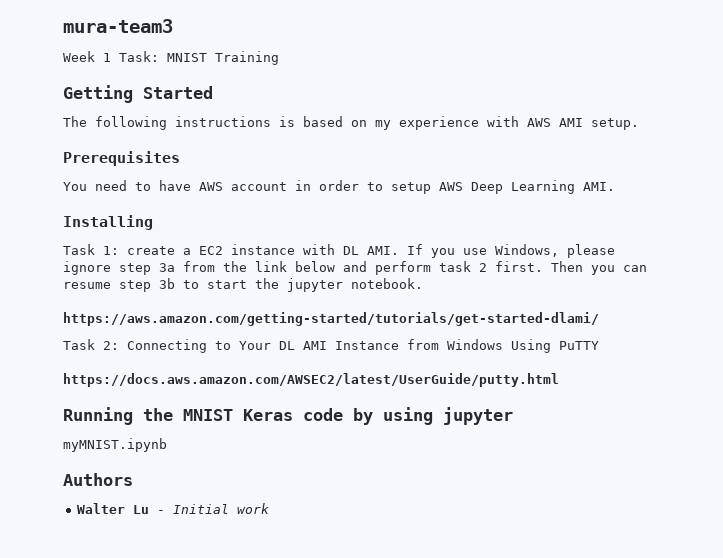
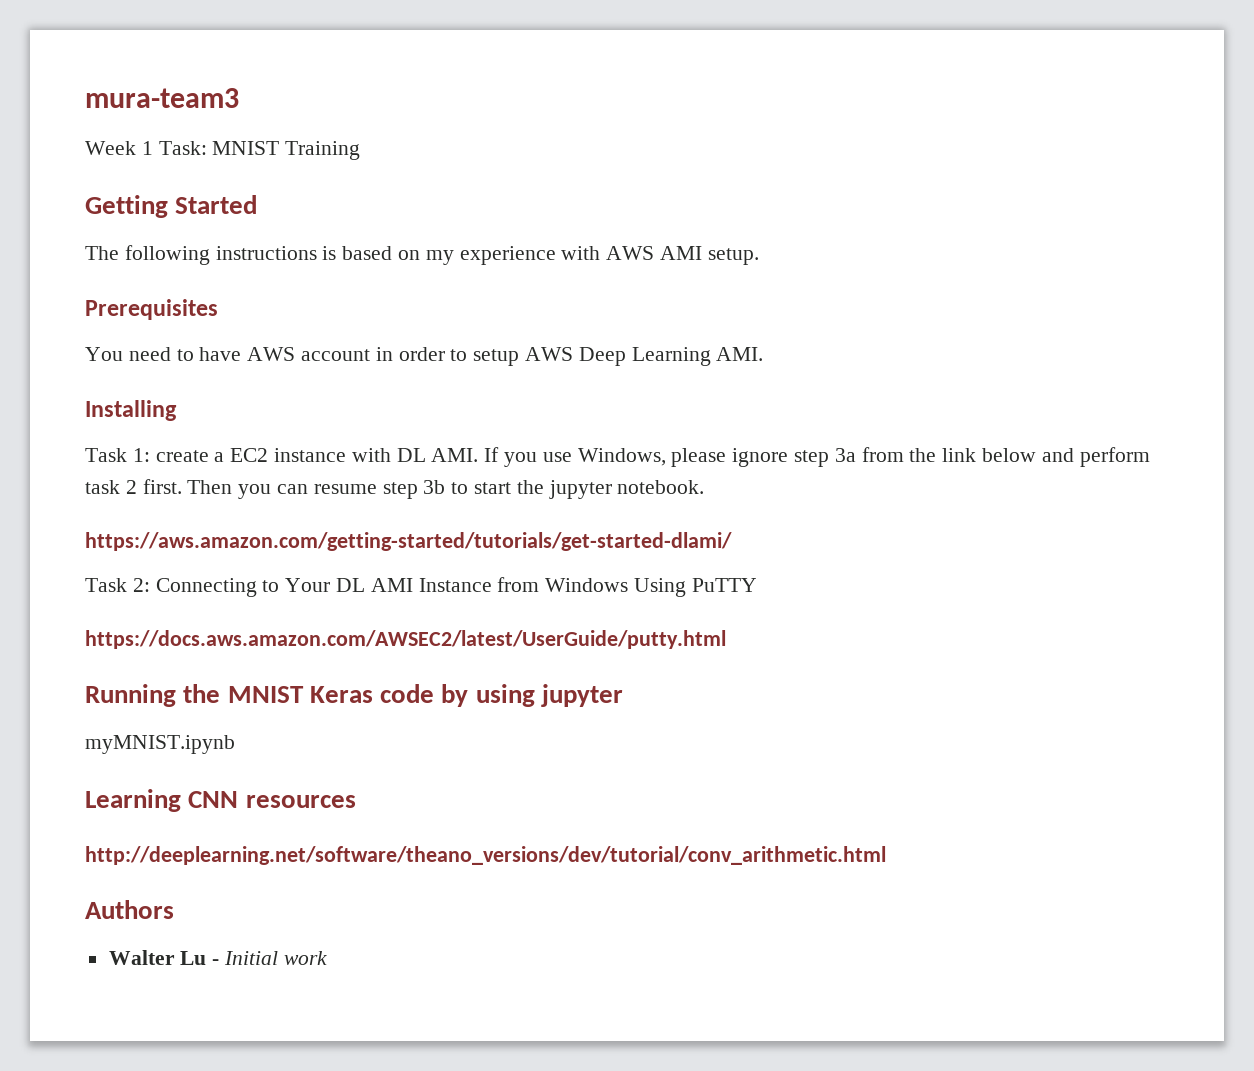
(167, 445) none -> [85,789,356,812] [85,846,886,865] // Learning CNN resources // http://deeplearning.net/software/theano_versions/dev/tutorial/conv_arithmetic.html

